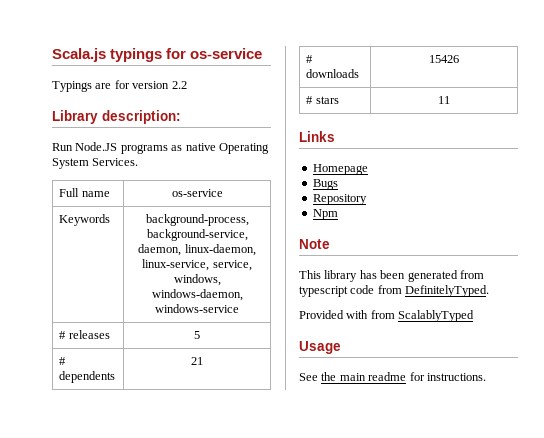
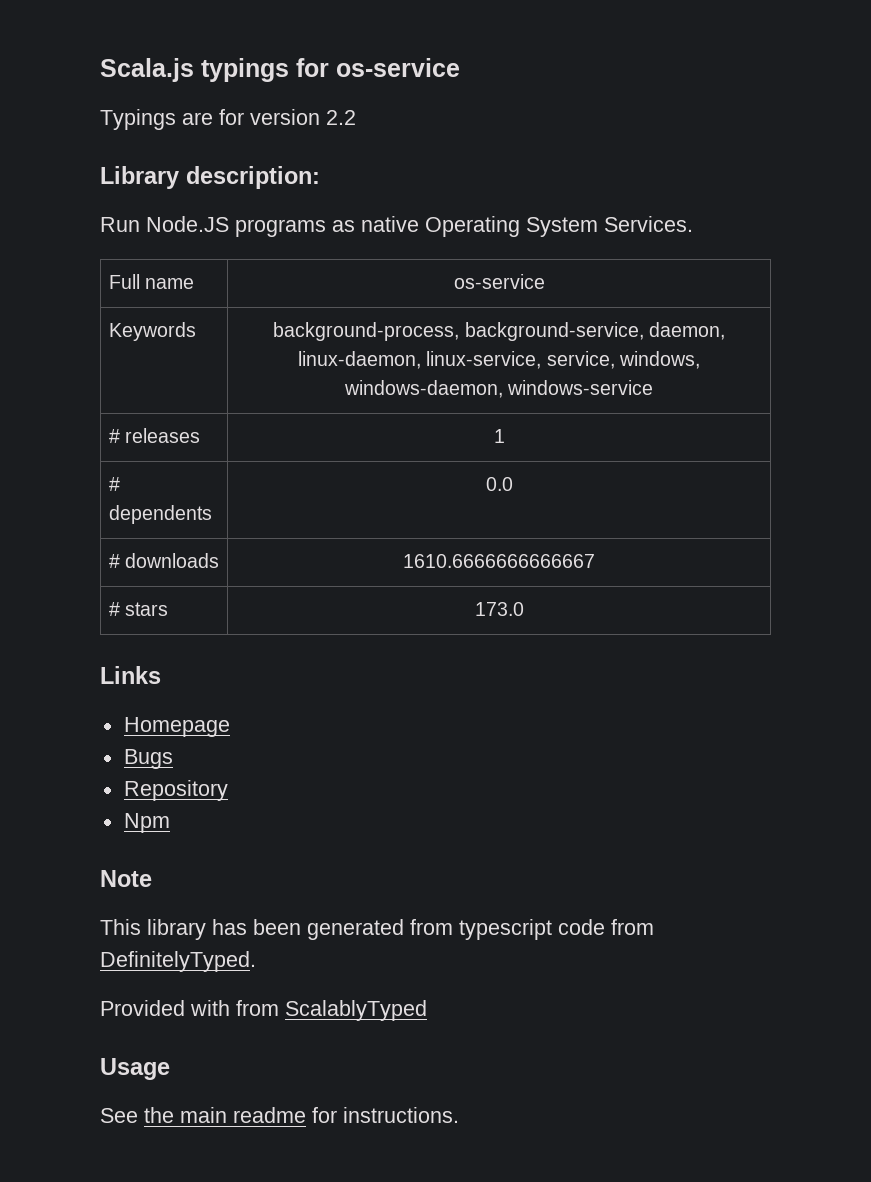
[194,331,200,339] 5 -> [493,429,505,443] 1
[191,357,203,365] 21 -> [485,477,513,491] 0.0
[429,55,459,63] 15426 -> [403,554,595,568] 1610.6666666666667
[438,96,450,104] 11 -> [474,602,524,616] 173.0

